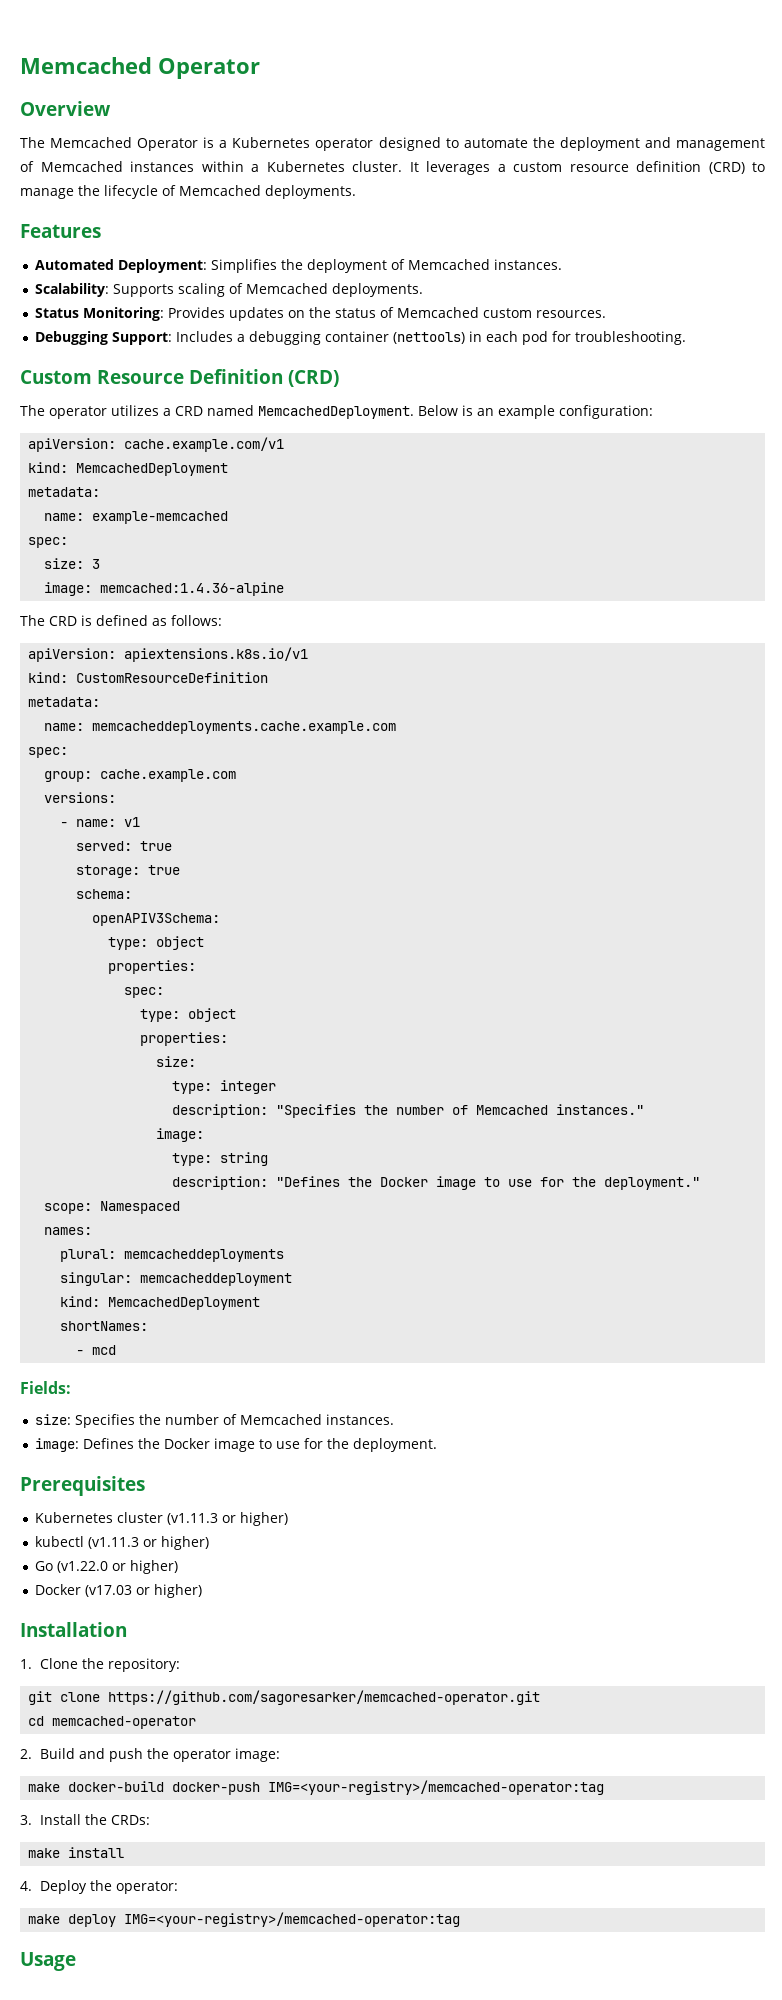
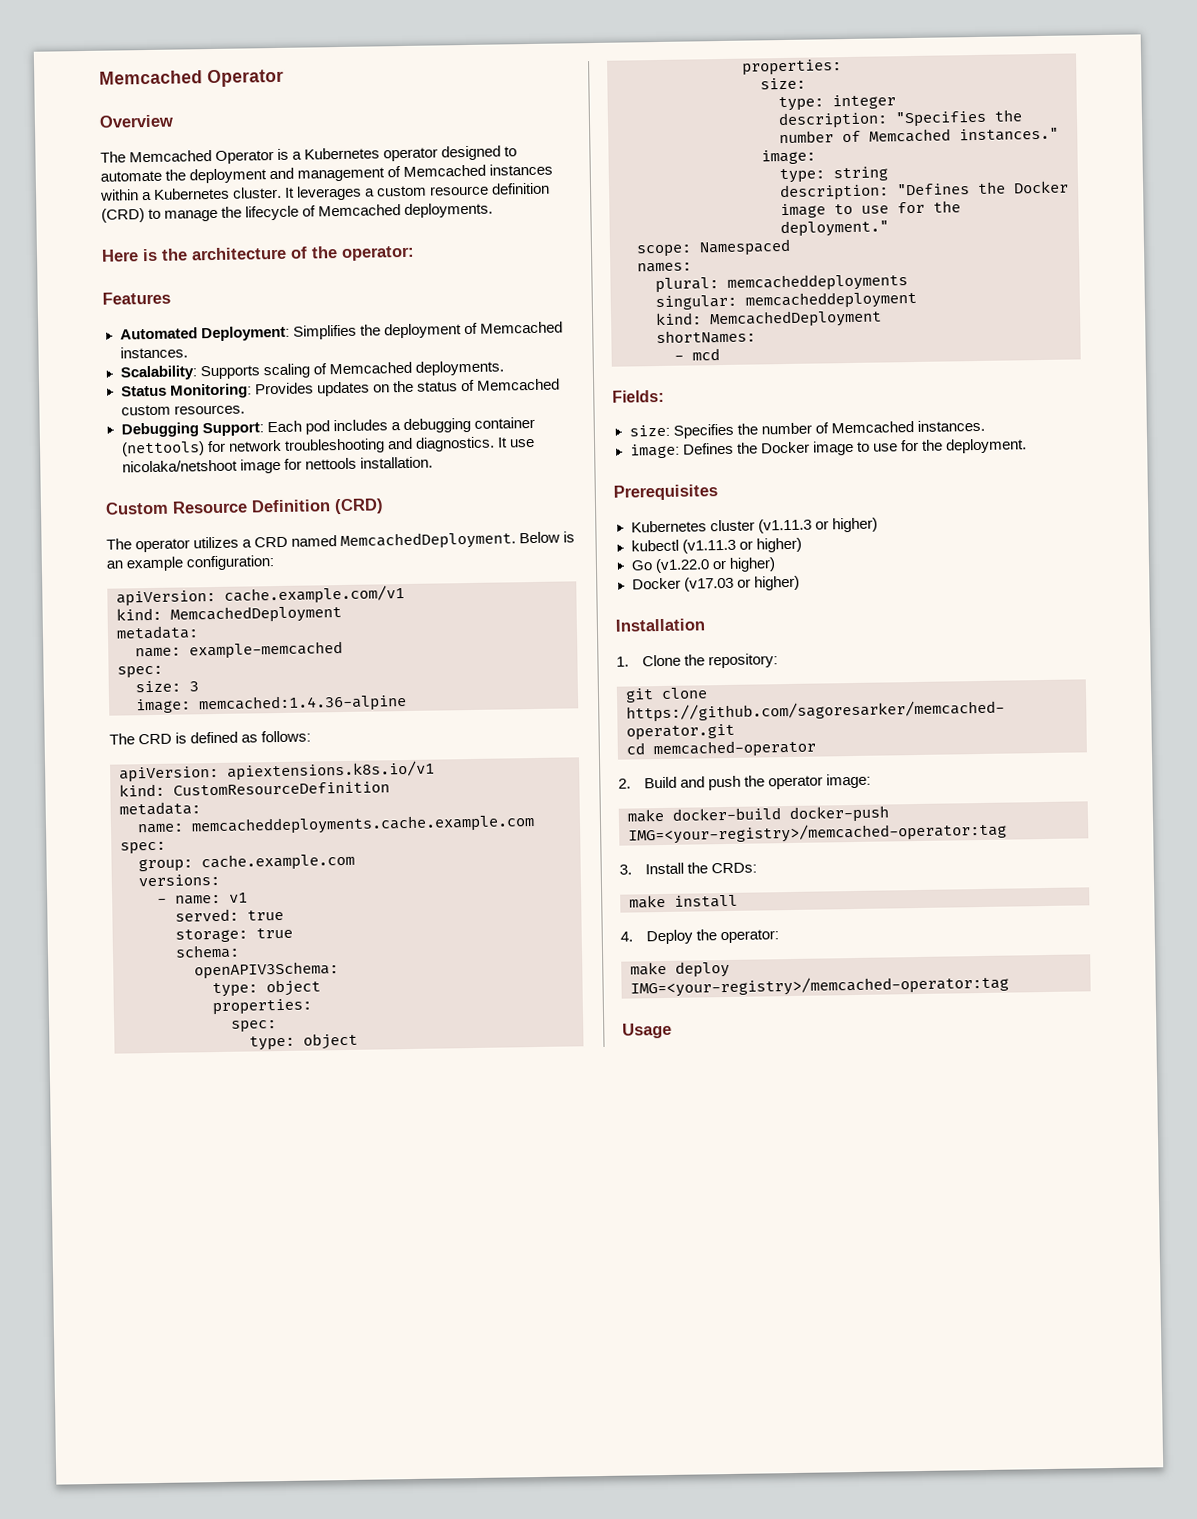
(356, 192) none -> [101,245,415,262] // Here is the architecture of the operator:
[176,331,234,342] Includes -> [266,419,388,435] Each pod includes
[469,331,687,345] in each pod for troubleshooting. -> [206,436,535,454] [121,456,433,474] for network troubleshooting and diagnostics. It use nicolaka/netshoot image for nettools installation.

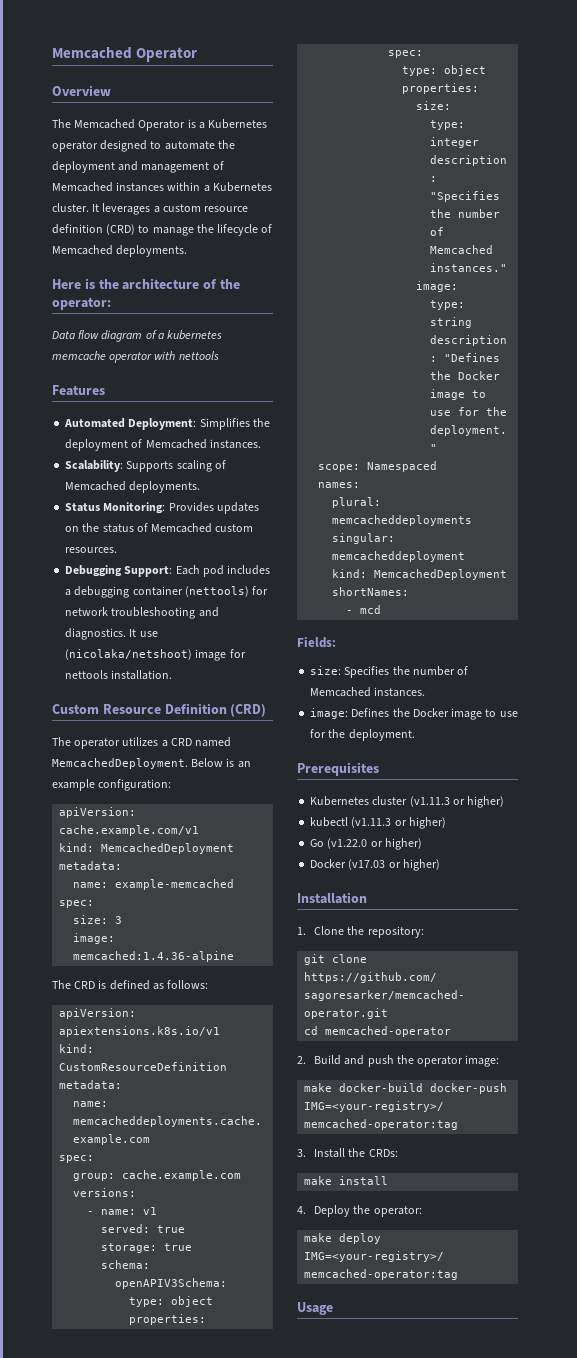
(415, 253) none -> [52,330,223,342] [52,351,219,363] // Data flow diagram of a kubernetes memcache operator with nettools
[121,459,238,473] nicolaka/netshoot -> [65,649,193,660] (nicolaka/netshoot)

